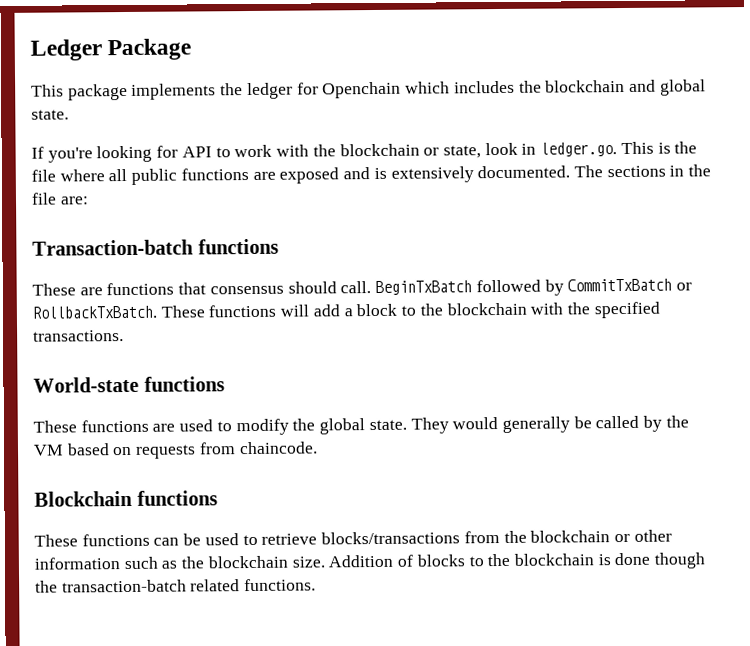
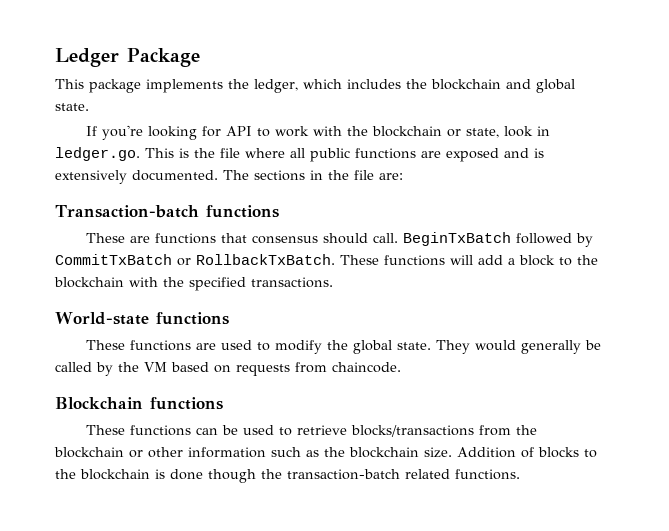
[246,81,402,100] ledger for Openchain -> [254,79,298,93] ledger,

